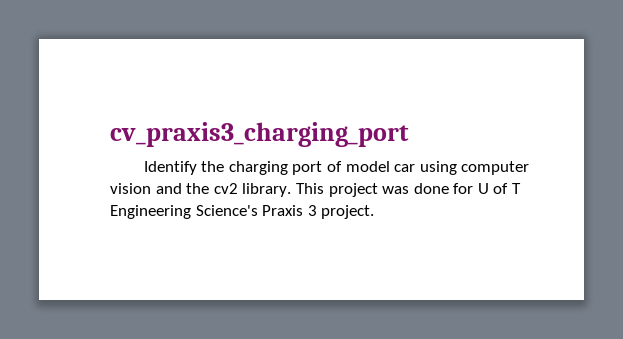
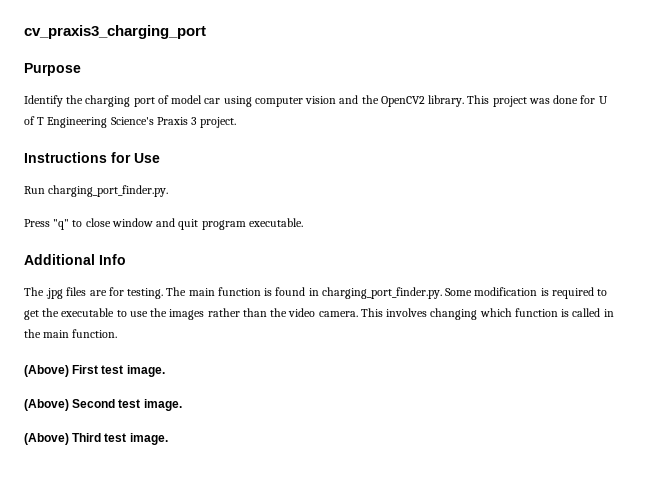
(409, 134) none -> [24,63,81,76] // Purpose
[213,183,238,194] cv2 -> [380,96,425,107] OpenCV2
(375, 212) none -> [24,152,160,163] [24,185,169,197] [24,218,303,230] [24,254,126,265] [24,287,608,299] [24,308,614,320] [24,329,118,338] [24,365,165,377] [24,399,182,411] [24,433,168,445] // Instructions for Use // Run charging_port_finder.py. // Press "q" to close window and quit program executable. // Additional Info // The .jpg files are for testing. The main function is found in charging_port_finder.py. Some modification is required to get the executable to use the images rather than the video camera. This involves changing which function is called in the main function. // (Above) First test image. // (Above) Second test image. // (Above) Third test image.

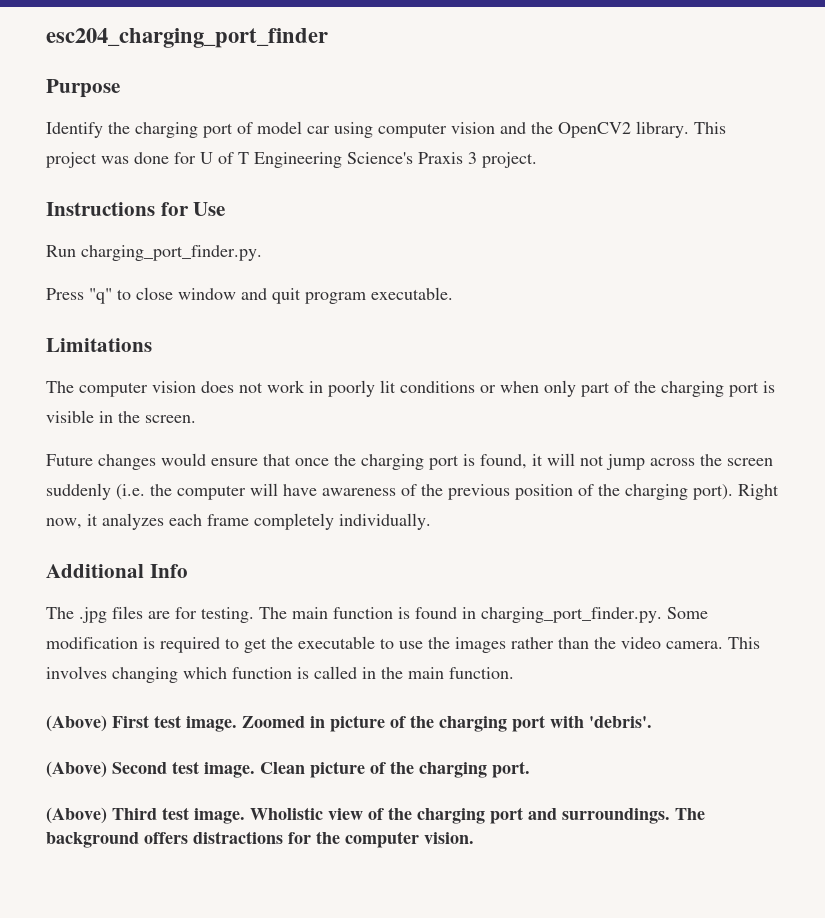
[24,25,206,39] cv_praxis3_charging_port -> [46,28,328,48] esc204_charging_port_finder
(303, 222) none -> [46,338,152,352] [46,380,775,397] [46,410,196,423] [46,453,773,470] [46,483,779,500] [46,513,431,530] // Limitations // The computer vision does not work in poorly lit conditions or when only part of the charging port is visible in the screen. // Future changes would ensure that once the charging port is found, it will not jump across the screen suddenly (i.e. the computer will have awareness of the previous position of the charging port). Right now, it analyzes each frame completely individually.
[24,399,182,411] [24,433,168,445] // (Above) Second test image. // (Above) Third test image. -> [242,715,652,732] [46,761,530,778] [46,807,705,824] [46,831,474,848] Zoomed in picture of the charging port with 'debris'. // (Above) Second test image. Clean picture of the charging port. // (Above) Third test image. Wholistic view of the charging port and surroundings. The background offers distractions for the computer vision.

